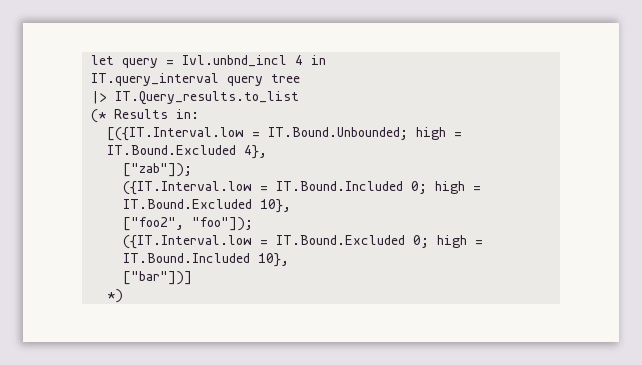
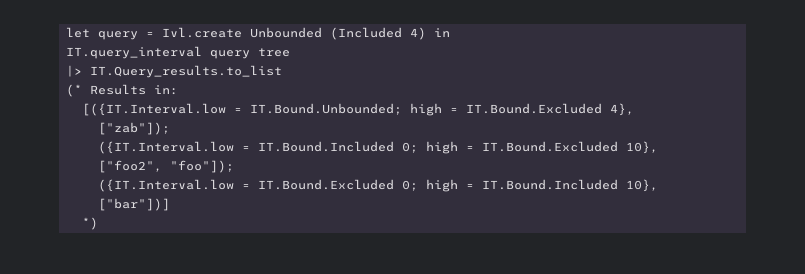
[182,55,304,67] Ivl.unbnd_incl 4 -> [162,27,427,40] Ivl.create Unbounded (Included 4)

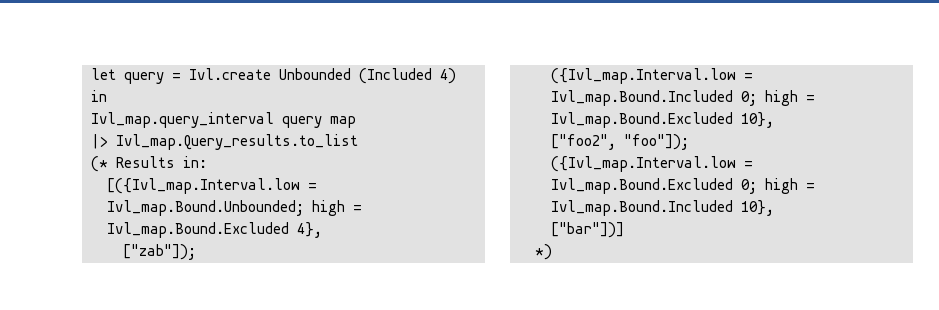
[66,46,291,59] IT.query_interval query tree -> [91,112,356,128] Ivl_map.query_interval query map
[90,65,283,78] IT.Query_results.to_list -> [116,134,358,150] Ivl_map.Query_results.to_list
[82,103,603,116] [({IT.Interval.low = IT.Bound.Unbounded; high = IT.Bound.Excluded -> [107,178,317,194] [107,200,362,216] [107,222,289,238] [({Ivl_map.Interval.low = Ivl_map.Bound.Unbounded; high = Ivl_map.Bound.Excluded
[98,141,619,154] ({IT.Interval.low = IT.Bound.Included 0; high = IT.Bound.Excluded -> [551,68,753,84] [551,90,815,106] [551,112,733,128] ({Ivl_map.Interval.low = Ivl_map.Bound.Included 0; high = Ivl_map.Bound.Excluded
[98,179,619,192] ({IT.Interval.low = IT.Bound.Excluded 0; high = IT.Bound.Included -> [551,156,753,172] [551,178,815,194] [551,200,733,216] ({Ivl_map.Interval.low = Ivl_map.Bound.Excluded 0; high = Ivl_map.Bound.Included

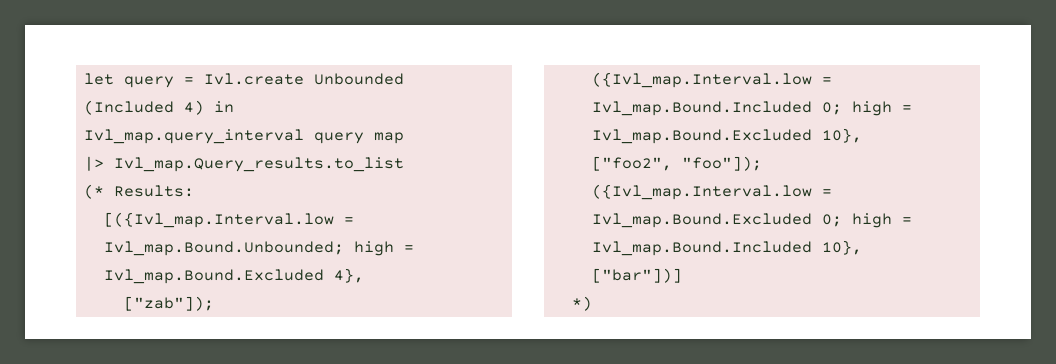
[116,156,207,168] Results in: -> [114,185,195,197] Results:

